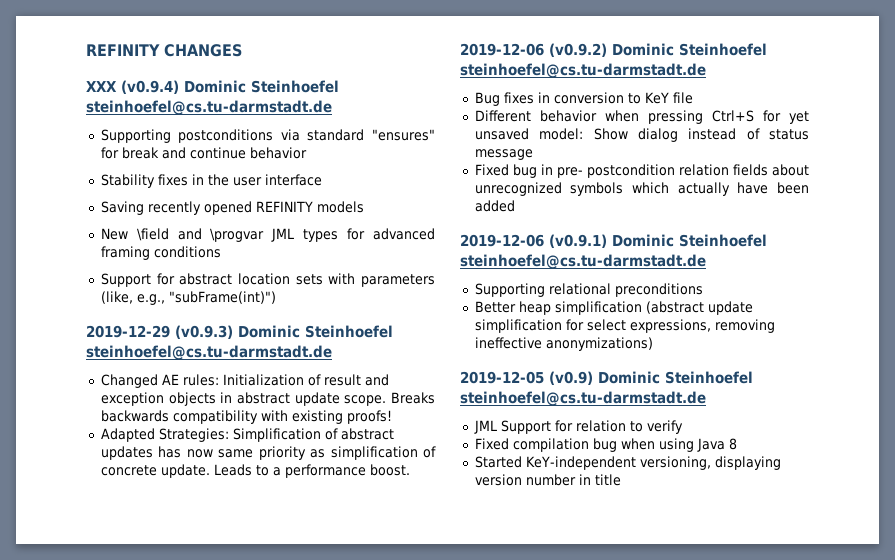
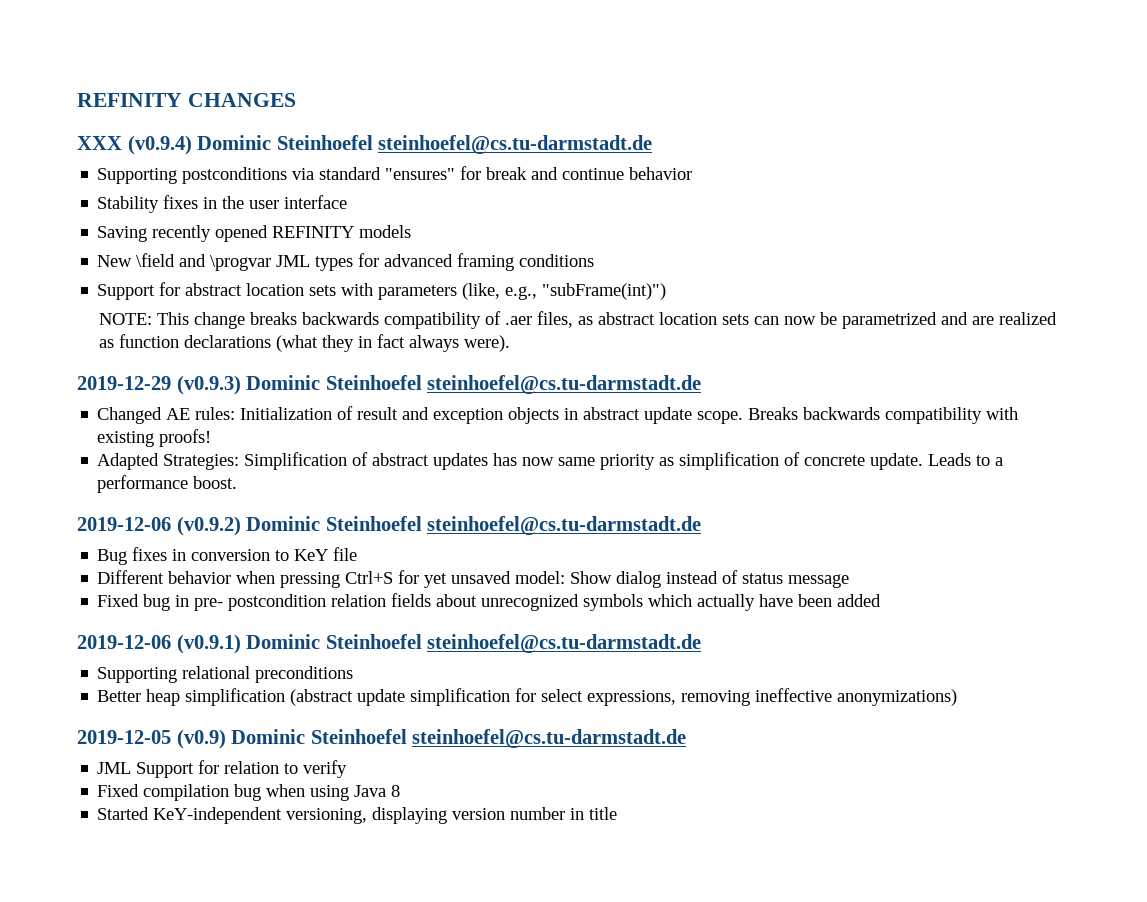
(276, 297) none -> [98,311,1057,329] [98,334,510,352] // NOTE: This change breaks backwards compatibility of .aer files, as abstract location sets can now be parametrized and are realized as function declarations (what they in fact always were).

